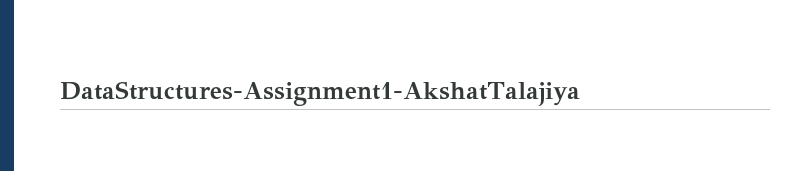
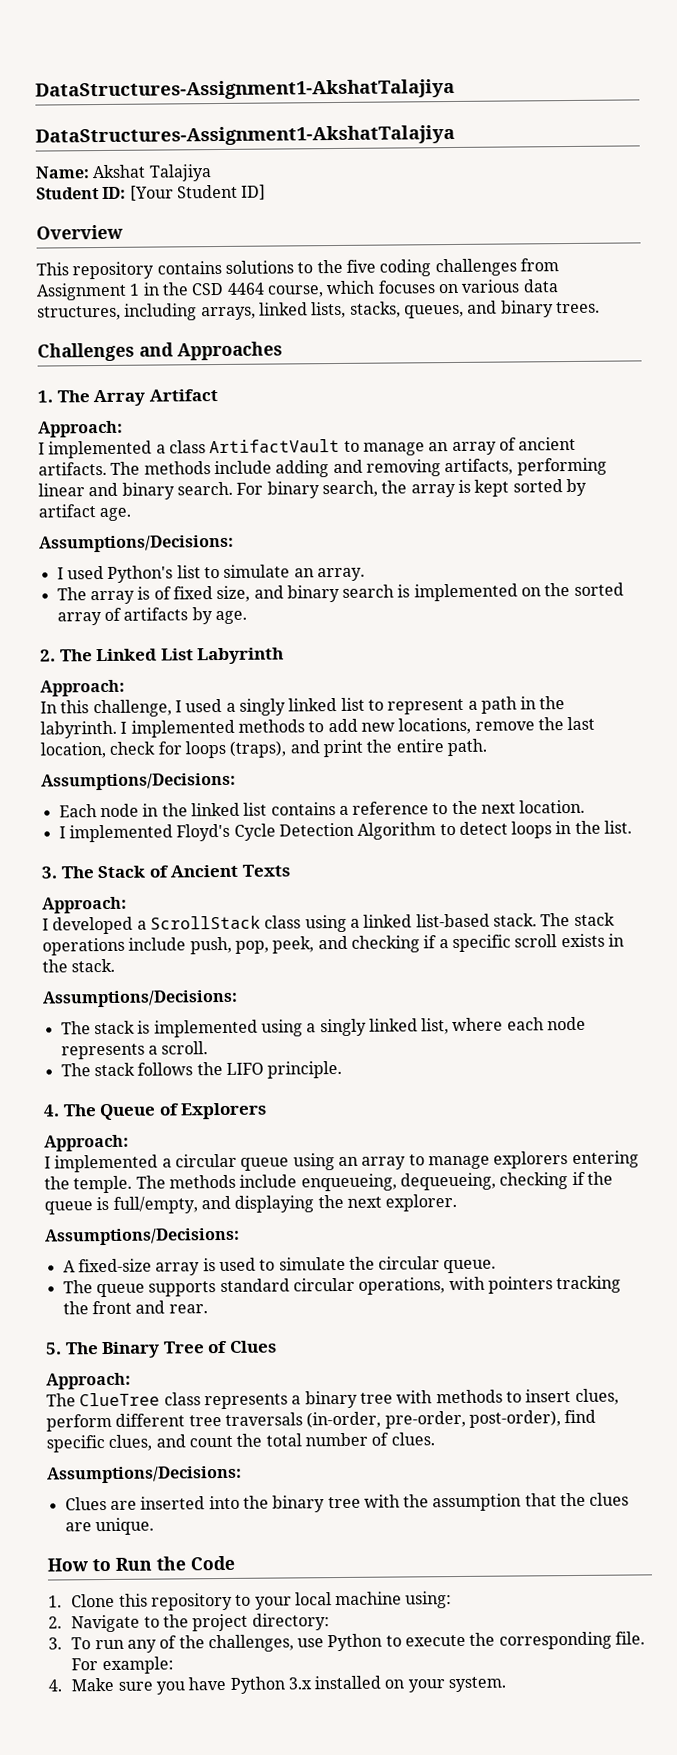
[60,81,580,106] DataStructures-Assignment1-AkshatTalajiya -> [35,78,455,101] [35,124,455,147] [35,164,212,182] [36,184,267,201] [36,224,123,240] [36,258,559,280] [36,279,559,301] [37,300,600,321] [37,341,283,362] [37,389,218,407] [38,420,123,438] [38,436,577,459] [38,457,607,478] [38,478,587,500] [38,504,132,522] [39,534,234,553] [56,564,365,583] [56,582,624,605] [56,607,247,626] [40,647,285,665] [40,679,125,697] [40,696,566,718] [40,716,596,739] [40,738,487,759] [41,772,236,791] [58,799,586,818] [58,820,633,843] [41,864,290,879] [42,896,127,914] [42,912,615,935] [42,933,624,956] [42,958,116,973] [42,989,238,1008] [60,1016,587,1038] [60,1041,209,1060] [60,1060,343,1079] [43,1102,268,1121] [44,1134,129,1152] [44,1150,639,1173] [44,1171,613,1194] [44,1193,458,1215] [44,1227,240,1246] [62,1256,497,1276] [62,1275,622,1298] [62,1300,208,1315] [45,1340,277,1359] [46,1372,131,1390] [46,1388,619,1410] [46,1409,597,1432] [46,1432,435,1453] [47,1465,242,1484] [64,1492,630,1513] [64,1517,154,1536] [47,1555,235,1572] [48,1591,453,1611] [48,1613,330,1633] [48,1631,646,1653] [71,1656,174,1675] [48,1675,507,1695] DataStructures-Assignment1-AkshatTalajiya // DataStructures-Assignment1-AkshatTalajiya // Name: Akshat Talajiya // Student ID: [Your Student ID] // Overview // This repository contains solutions to the five coding challenges from Assignment 1 in the CSD 4464 course, which focuses on various data structures, including arrays, linked lists, stacks, queues, and binary trees. // Challenges and Approaches // 1. The Array Artifact // Approach: // I implemented a class ArtifactVault to manage an array of ancient artifacts. The methods include adding and removing artifacts, performing linear and binary search. For binary search, the array is kept sorted by artifact age. // Assumptions/Decisions: // I used Python's list to simulate an array. // The array is of fixed size, and binary search is implemented on the sorted array of artifacts by age. // 2. The Linked List Labyrinth // Approach: // In this challenge, I used a singly linked list to represent a path in the labyrinth. I implemented methods to add new locations, remove the last location, check for loops (traps), and print the entire path. // Assumptions/Decisions: // Each node in the linked list contains a reference to the next location. // I implemented Floyd's Cycle Detection Algorithm to detect loops in the list. // 3. The Stack of Ancient Texts // Approach: // I developed a ScrollStack class using a linked list-based stack. The stack operations include push, pop, peek, and checking if a specific scroll exists in the stack. // Assumptions/Decisions: // The stack is implemented using a singly linked list, where each node represents a scroll. // The stack follows the LIFO principle. // 4. The Queue of Explorers // Approach: // I implemented a circular queue using an array to manage explorers entering the temple. The methods include enqueueing, dequeueing, checking if the queue is full/empty, and displaying the next explorer. // Assumptions/Decisions: // A fixed-size array is used to simulate the circular queue. // The queue supports standard circular operations, with pointers tracking the front and rear. // 5. The Binary Tree of Clues // Approach: // The ClueTree class represents a binary tree with methods to insert clues, perform different tree traversals (in-order, pre-order, post-order), find specific clues, and count the total number of clues. // Assumptions/Decisions: // Clues are inserted into the binary tree with the assumption that the clues are unique. // How to Run the Code // 1. Clone this repository to your local machine using: // 2. Navigate to the project directory: // 3. To run any of the challenges, use Python to execute the corresponding file. For example: // 4. Make sure you have Python 3.x installed on your system.

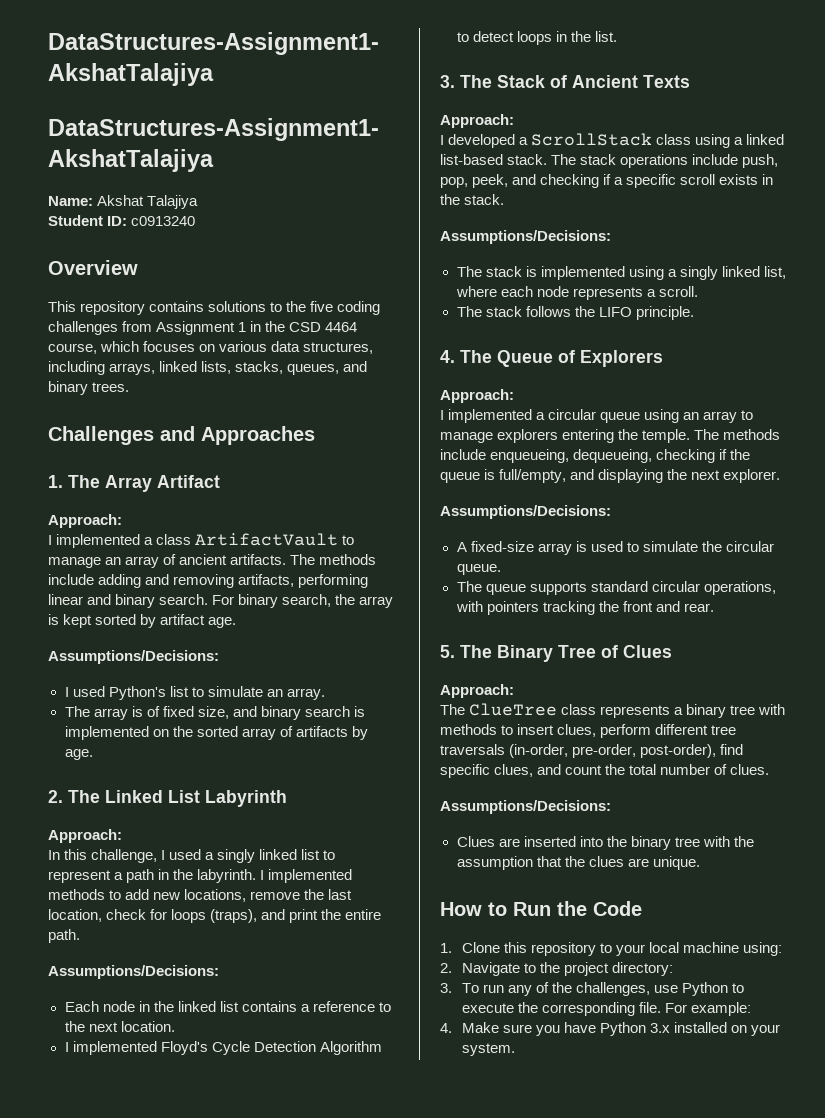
[129,184,267,201] [Your Student ID] -> [131,216,196,226] c0913240

